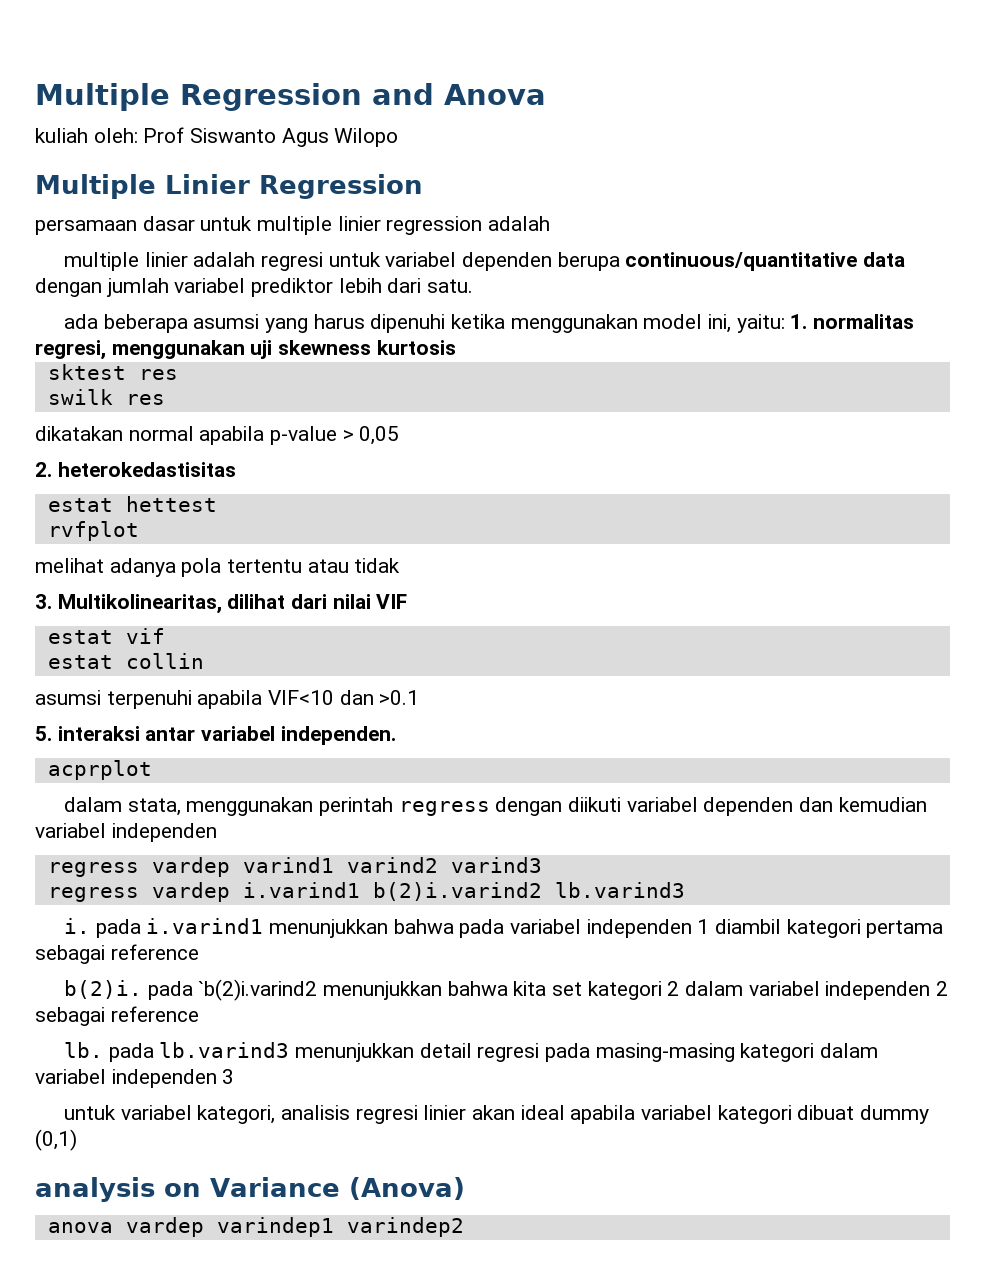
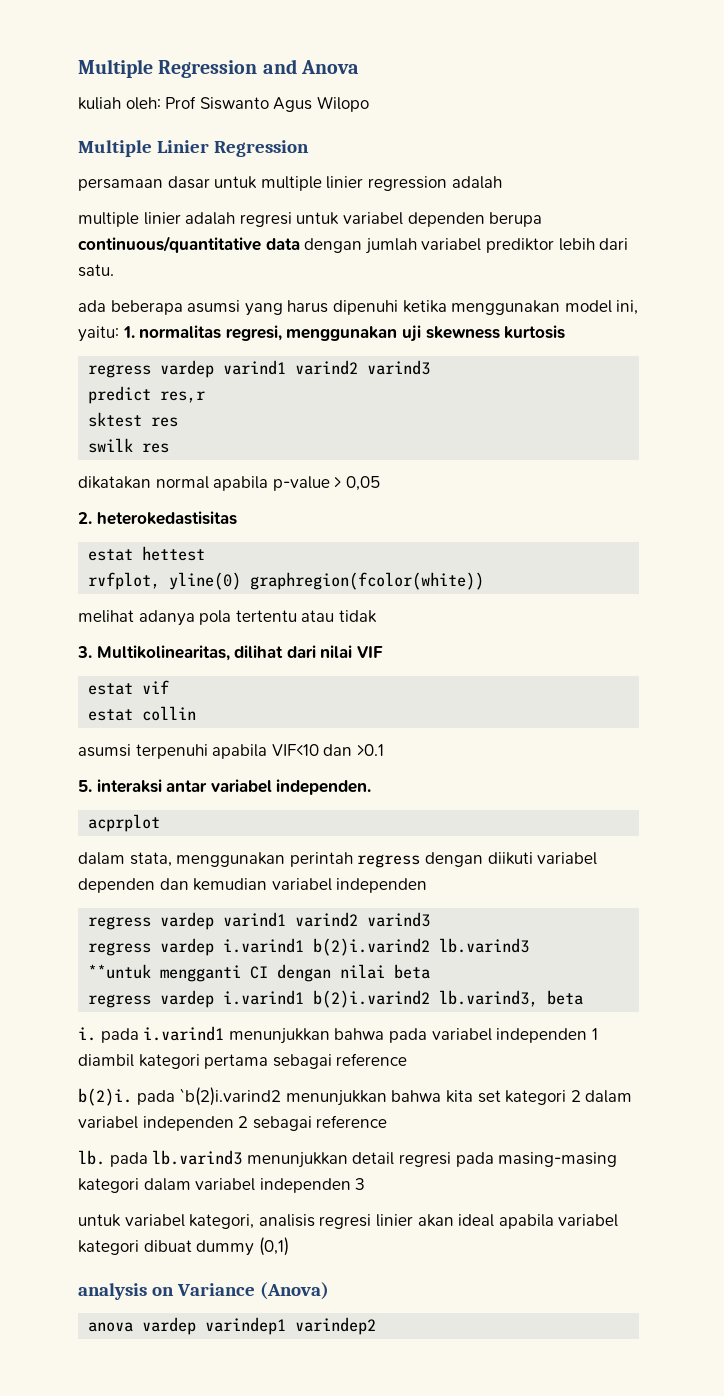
(456, 347) none -> [88,360,431,378] [88,386,206,404] // regress vardep varind1 varind2 varind3 // predict res,r
[47,521,139,541] rvfplot -> [88,572,485,590] rvfplot, yline(0) graphregion(fcolor(white))
(685, 890) none -> [88,964,431,982] [88,990,584,1008] // **untuk mengganti CI dengan nilai beta // regress vardep i.varind1 b(2)i.varind2 lb.varind3, beta

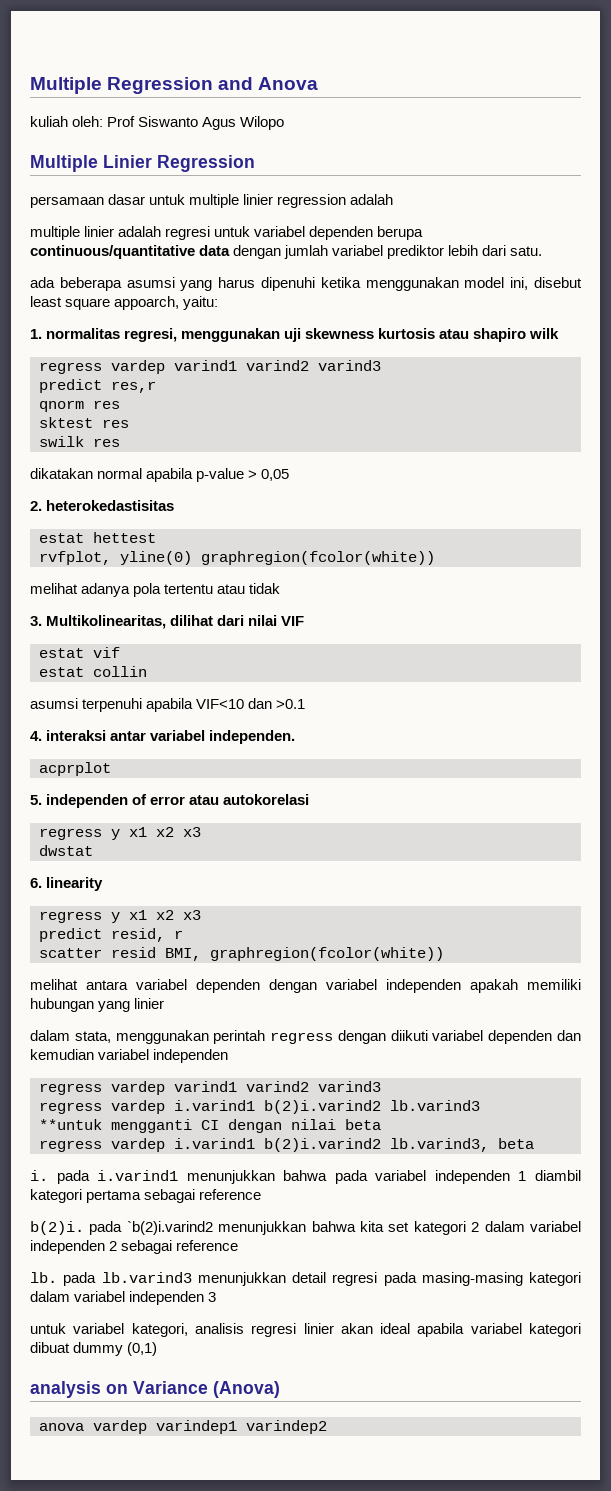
(639, 307) none -> [534,277,582,288] [30,296,180,310] disebut least square appoarch,
(119, 334) none -> (219, 303) //
(566, 332) none -> [439,328,560,342] atau shapiro wilk
(206, 397) none -> [39,400,120,412] // qnorm res
[78,780,92,792] 5. -> [30,731,42,741] 4.
(161, 823) none -> [30,794,310,808] [39,827,201,840] [39,845,93,856] [30,877,104,891] [39,910,201,923] [39,928,183,942] [39,947,444,961] [30,979,581,993] [30,998,165,1012] // 5. independen of error atau autokorelasi // regress y x1 x2 x3 // dwstat // 6. linearity // regress y x1 x2 x3 // predict resid, r // scatter resid BMI, graphregion(fcolor(white)) // melihat antara variabel dependen dengan variabel independen apakah memiliki hubungan yang linier

